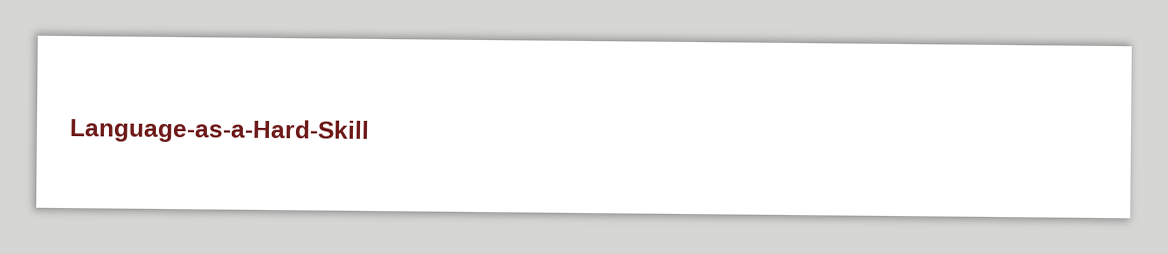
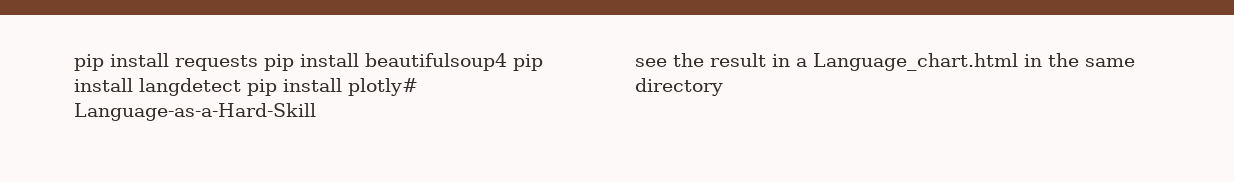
[69,118,370,144] Language-as-a-Hard-Skill -> [74,53,543,71] [74,78,418,96] [74,103,316,121] [635,53,1135,71] [635,78,723,96] pip install requests pip install beautifulsoup4 pip install langdetect pip install plotly# Language-as-a-Hard-Skill // see the result in a Language_chart.html in the same directory

